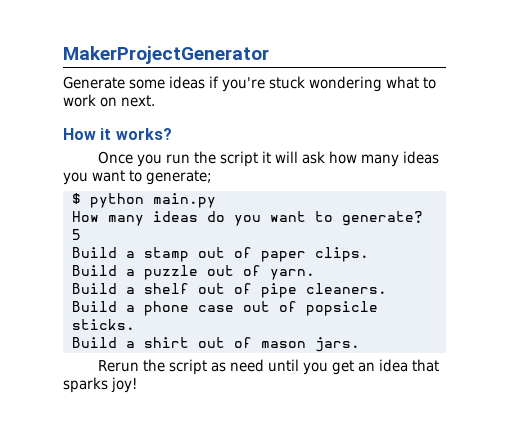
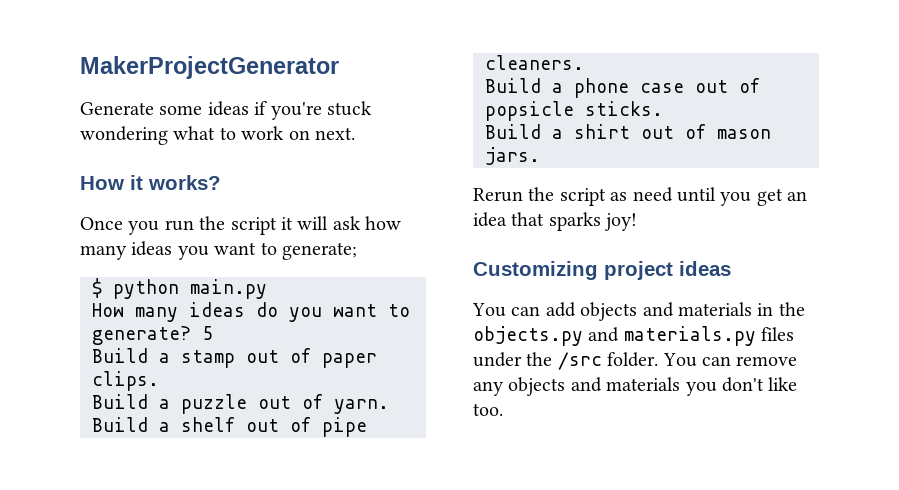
(137, 385) none -> [473,261,731,280] [472,302,805,321] [473,326,795,346] [473,352,798,370] [473,377,798,396] [473,403,503,416] // Customizing project ideas // You can add objects and materials in the objects.py and materials.py files under the /src folder. You can remove any objects and materials you don't like too.

